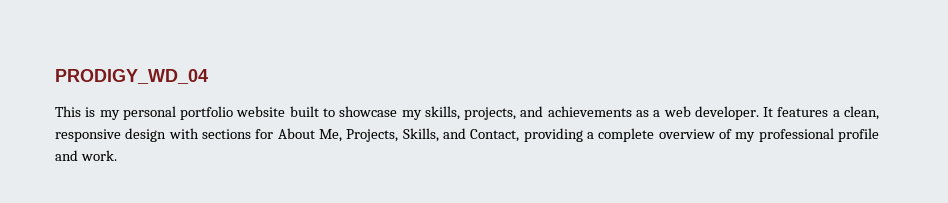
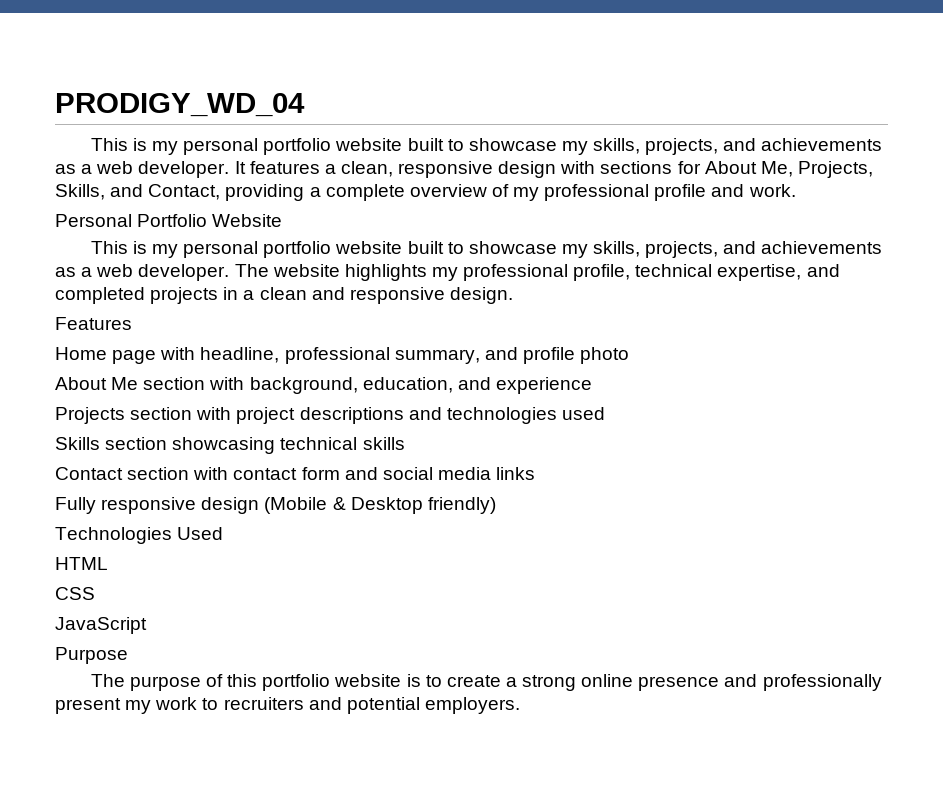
(117, 155) none -> [55,214,283,227] [90,241,883,258] [55,264,840,281] [55,287,513,304] [55,317,132,330] [55,347,630,364] [55,377,592,394] [55,407,605,424] [55,437,405,454] [55,467,536,480] [55,497,496,514] [55,527,224,544] [55,557,108,570] [55,587,95,600] [55,617,147,634] [55,647,128,664] [90,674,882,691] [55,697,520,714] // Personal Portfolio Website // This is my personal portfolio website built to showcase my skills, projects, and achievements as a web developer. The website highlights my professional profile, technical expertise, and completed projects in a clean and responsive design. // Features // Home page with headline, professional summary, and profile photo // About Me section with background, education, and experience // Projects section with project descriptions and technologies used // Skills section showcasing technical skills // Contact section with contact form and social media links // Fully responsive design (Mobile & Desktop friendly) // Technologies Used // HTML // CSS // JavaScript // Purpose // The purpose of this portfolio website is to create a strong online presence and professionally present my work to recruiters and potential employers.

